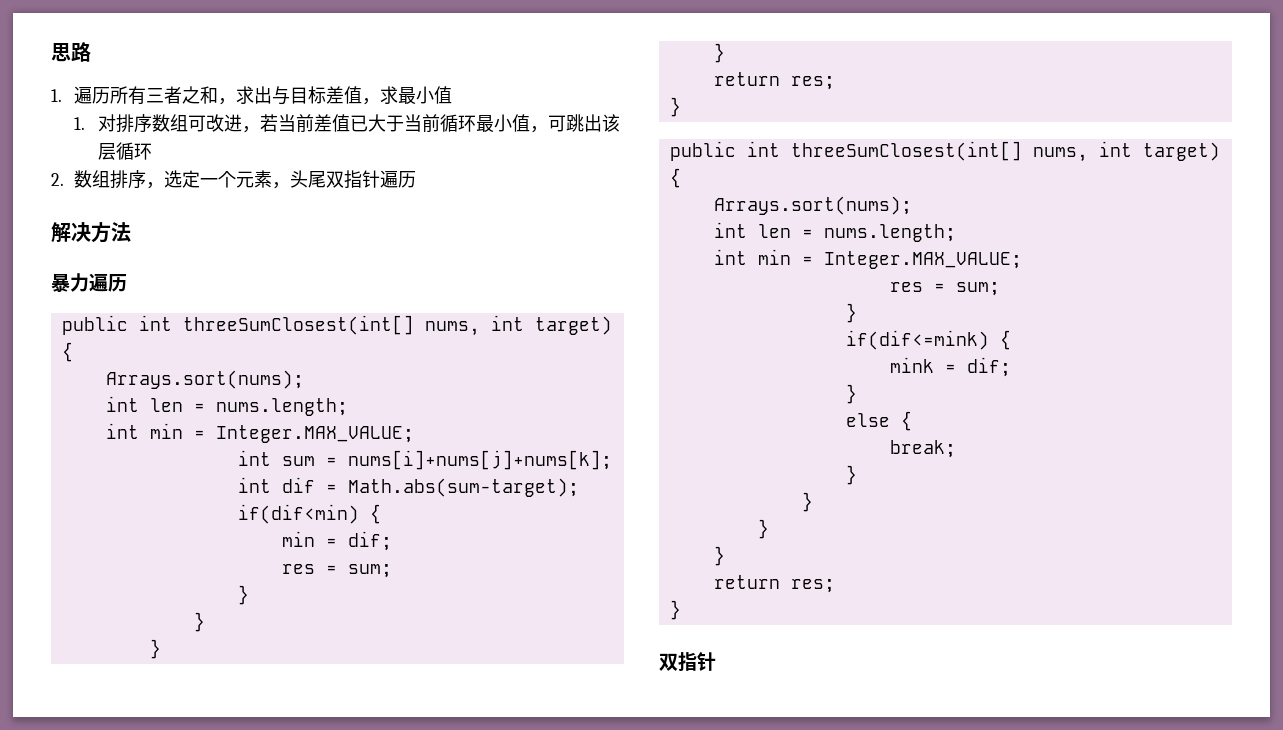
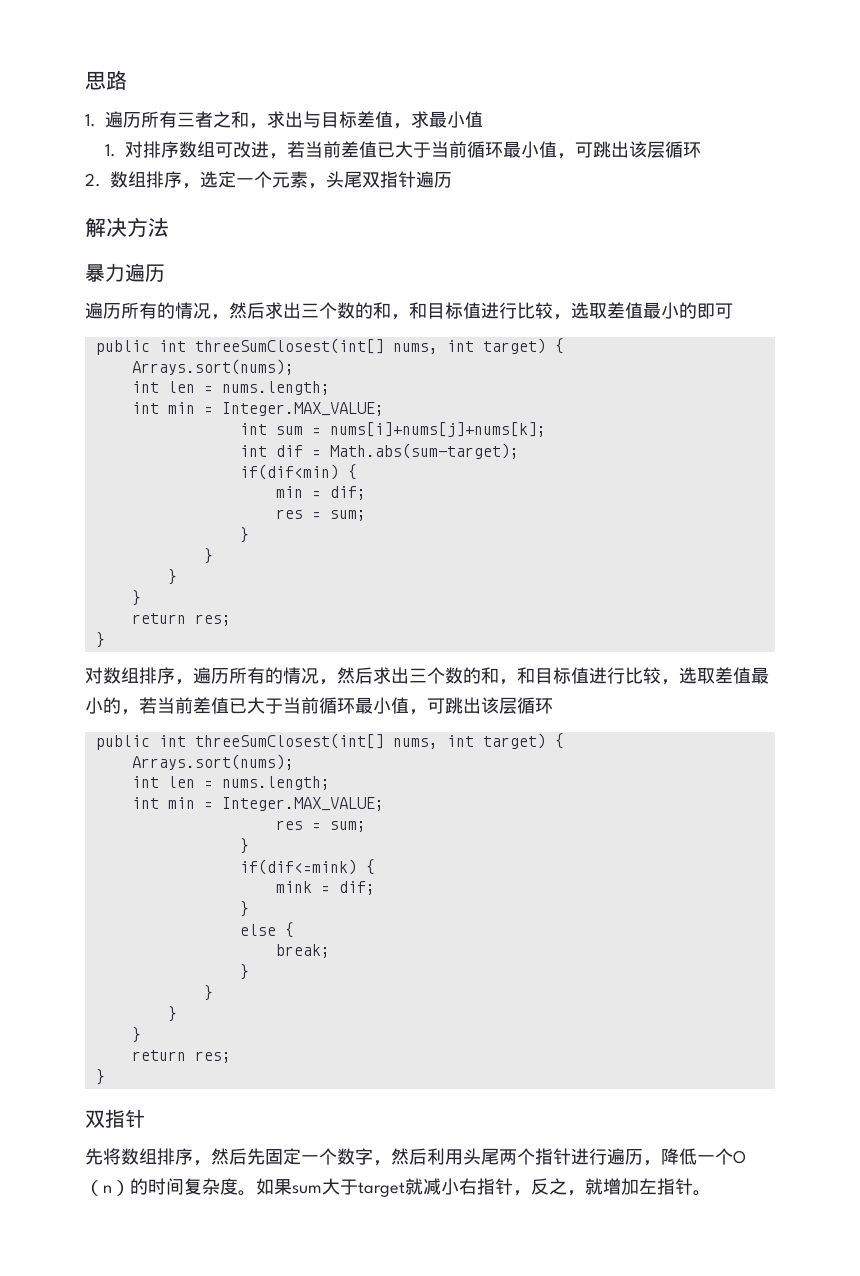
(127, 283) none -> [85,302,733,320] // 遍历所有的情况，然后求出三个数的和，和目标值进行比较，选取差值最小的即可
(681, 107) none -> [85,667,769,685] [85,697,553,715] // 对数组排序，遍历所有的情况，然后求出三个数的和，和目标值进行比较，选取差值最小的，若当前差值已大于当前循环最小值，可跳出该层循环
(716, 661) none -> [85,1148,746,1166] [85,1178,711,1197] // 先将数组排序，然后先固定一个数字，然后利用头尾两个指针进行遍历，降低一个O（n）的时间复杂度。如果sum大于target就减小右指针，反之，就增加左指针。

